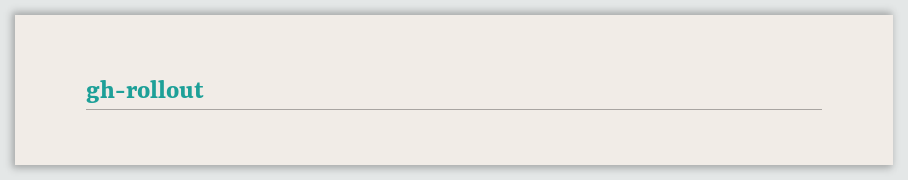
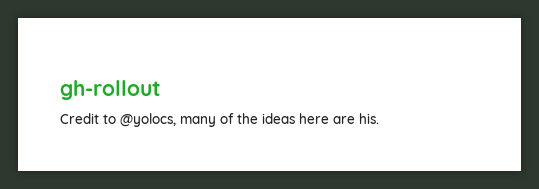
(204, 91) none -> [60,113,379,127] // Credit to @yolocs, many of the ideas here are his.

